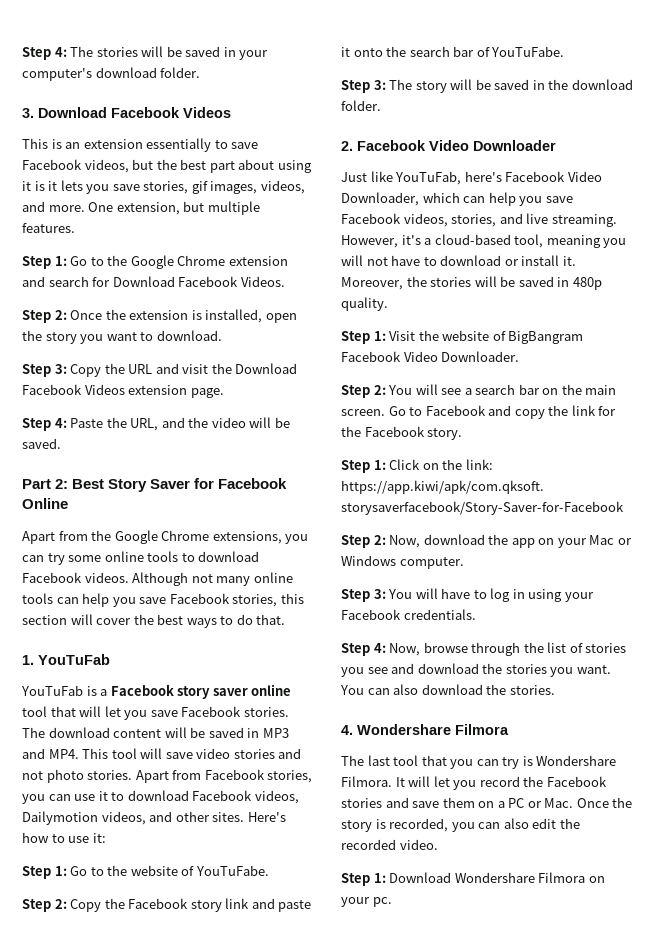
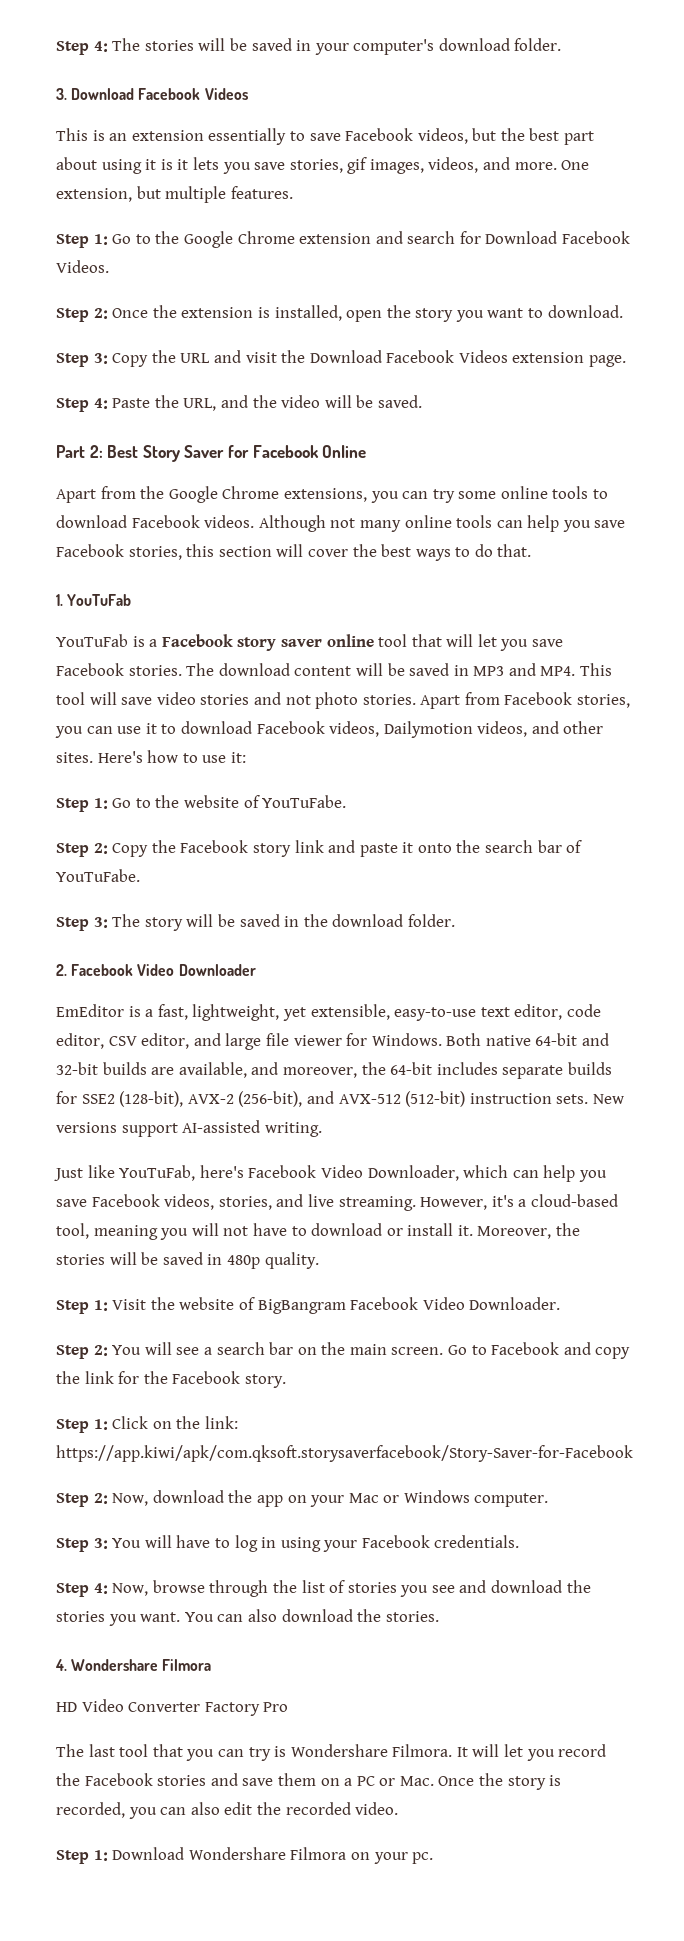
(556, 145) none -> [56,1004,601,1021] [56,1033,610,1050] [56,1062,612,1079] [56,1091,624,1107] [56,1120,322,1137] // EmEditor is a fast, lightweight, yet extensible, easy-to-use text editor, code editor, CSV editor, and large file viewer for Windows. Both native 64-bit and 32-bit builds are available, and moreover, the 64-bit includes separate builds for SSE2 (128-bit), AVX-2 (256-bit), and AVX-512 (512-bit) instruction sets. New versions support AI-assisted writing.
(509, 729) none -> [56,1699,289,1716] // HD Video Converter Factory Pro

